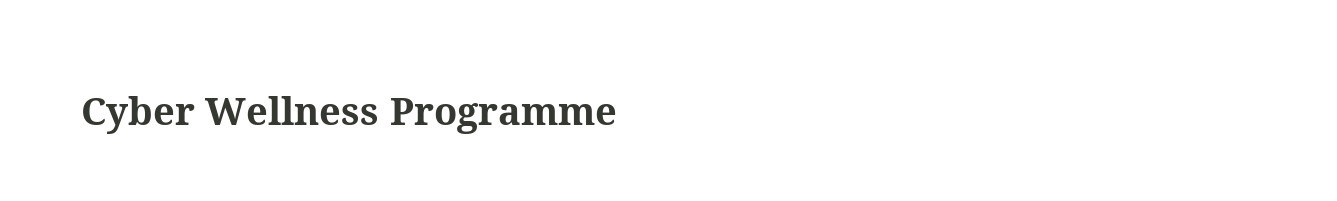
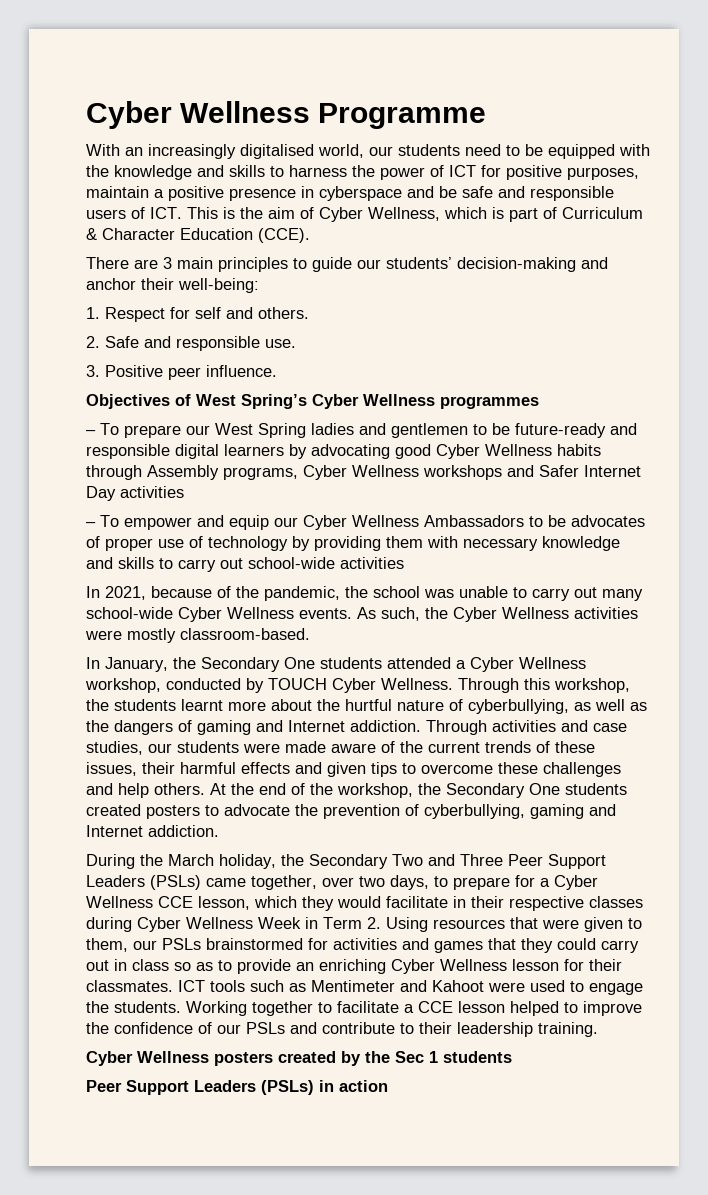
(617, 116) none -> [86,144,650,159] [86,165,639,180] [86,186,614,201] [86,207,643,222] [86,228,310,243] [86,257,608,272] [86,278,259,293] [86,307,309,322] [86,336,296,351] [86,365,277,380] [86,394,539,409] [86,423,637,438] [86,444,601,459] [86,465,641,480] [86,486,184,501] [86,515,645,530] [86,536,620,551] [86,557,404,572] [86,586,643,601] [86,607,638,622] [85,628,310,643] [86,657,586,672] [85,678,630,693] [86,699,647,714] [86,720,627,735] [86,741,595,755] [86,762,621,777] [86,783,627,798] [86,804,616,819] [86,825,219,837] [86,854,606,869] [86,875,598,890] [86,896,643,911] [86,917,642,932] [86,938,639,953] [86,959,622,974] [86,980,643,995] [86,1001,642,1016] [86,1022,598,1037] [86,1051,512,1066] [86,1080,388,1095] // With an increasingly digitalised world, our students need to be equipped with the knowledge and skills to harness the power of ICT for positive purposes, maintain a positive presence in cyberspace and be safe and responsible users of ICT. This is the aim of Cyber Wellness, which is part of Curriculum & Character Education (CCE). // There are 3 main principles to guide our students’ decision-making and anchor their well-being: // 1. Respect for self and others. // 2. Safe and responsible use. // 3. Positive peer influence. // Objectives of West Spring’s Cyber Wellness programmes // – To prepare our West Spring ladies and gentlemen to be future-ready and responsible digital learners by advocating good Cyber Wellness habits through Assembly programs, Cyber Wellness workshops and Safer Internet Day activities // – To empower and equip our Cyber Wellness Ambassadors to be advocates of proper use of technology by providing them with necessary knowledge and skills to carry out school-wide activities // In 2021, because of the pandemic, the school was unable to carry out many school-wide Cyber Wellness events. As such, the Cyber Wellness activities were mostly classroom-based. // In January, the Secondary One students attended a Cyber Wellness workshop, conducted by TOUCH Cyber Wellness. Through this workshop, the students learnt more about the hurtful nature of cyberbullying, as well as the dangers of gaming and Internet addiction. Through activities and case studies, our students were made aware of the current trends of these issues, their harmful effects and given tips to overcome these challenges and help others. At the end of the workshop, the Secondary One students created posters to advocate the prevention of cyberbullying, gaming and Internet addiction. // During the March holiday, the Secondary Two and Three Peer Support Leaders (PSLs) came together, over two days, to prepare for a Cyber Wellness CCE lesson, which they would facilitate in their respective classes during Cyber Wellness Week in Term 2. Using resources that were given to them, our PSLs brainstormed for activities and games that they could carry out in class so as to provide an enriching Cyber Wellness lesson for their classmates. ICT tools such as Mentimeter and Kahoot were used to engage the students. Working together to facilitate a CCE lesson helped to improve the confidence of our PSLs and contribute to their leadership training. // Cyber Wellness posters created by the Sec 1 students // Peer Support Leaders (PSLs) in action

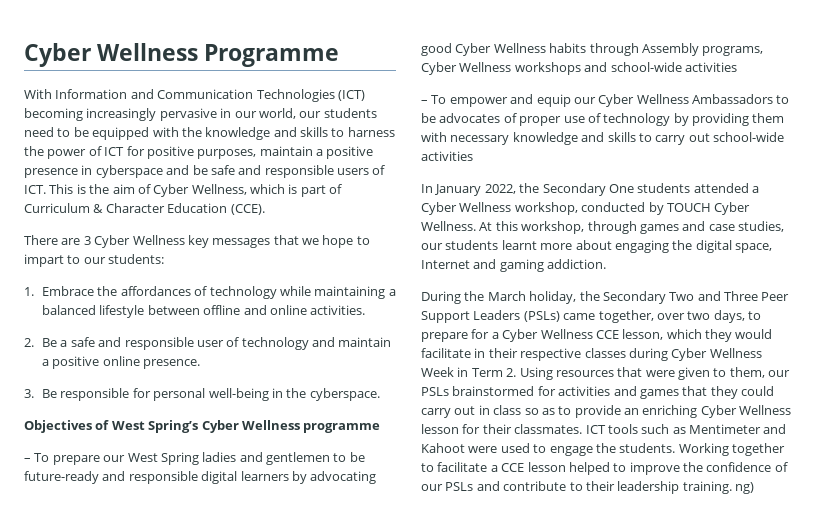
[125,144,314,159] an increasingly digitalised -> [55,89,365,102] [24,108,257,121] Information and Communication Technologies (ICT) becoming increasingly pervasive in our
[177,257,608,272] [86,278,259,293] [86,307,309,322] [86,336,296,351] [86,365,277,380] main principles to guide our students’ decision-making and anchor their well-being: // 1. Respect for self and others. // 2. Safe and responsible use. // 3. Positive peer influence. -> [94,235,370,248] [24,254,165,267] [24,286,396,299] [42,305,366,318] [24,337,392,350] [42,356,201,369] [24,388,380,401] Cyber Wellness key messages that we hope to impart to our students: // 1. Embrace the affordances of technology while maintaining a balanced lifestyle between offline and online activities. // 2. Be a safe and responsible user of technology and maintain a positive online presence. // 3. Be responsible for personal well-being in the cyberspace.
[440,396,539,409] programmes -> [303,423,381,433] programme
[539,465,641,477] [86,486,116,501] Safer Internet Day -> [610,62,682,72] school-wide
[105,586,643,601] [86,607,638,622] [85,628,310,643] [86,657,168,672] 2021, because of the pandemic, the school was unable to carry out many school-wide Cyber Wellness events. As such, the Cyber Wellness activities were mostly classroom-based. // In January, -> [434,184,516,196] January 2022,
[458,678,519,693] Through -> [479,222,493,231] At
[86,699,647,714] [86,720,556,735] the students learnt more about the hurtful nature of cyberbullying, as well as the dangers of gaming and Internet addiction. Through activities -> [587,221,679,234] through games
[243,741,595,753] [86,762,621,777] [86,783,627,798] [86,804,616,819] [86,825,143,837] were made aware of the current trends of these issues, their harmful effects and given tips to overcome these challenges and help others. At the end of the workshop, the Secondary One students created posters to advocate the prevention of cyberbullying, gaming and Internet -> [501,240,772,253] [421,259,544,272] learnt more about engaging the digital space, Internet and gaming
[86,1051,512,1066] [86,1080,388,1095] // Cyber Wellness posters created by the Sec 1 students // Peer Support Leaders (PSLs) in action -> [735,482,754,494] ng)

